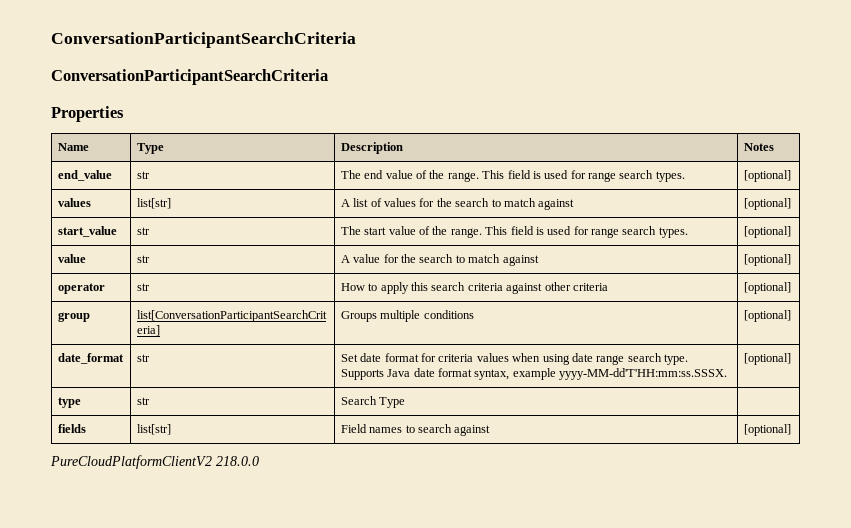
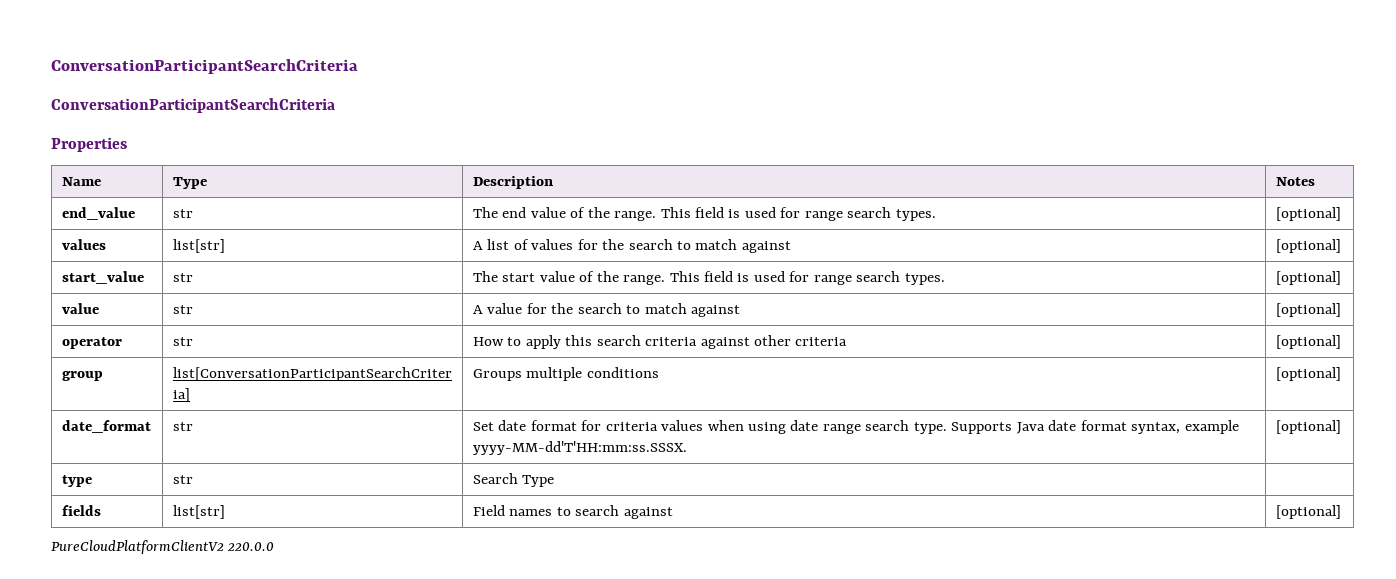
[216,456,259,466] 218.0.0 -> [227,542,275,552] 220.0.0

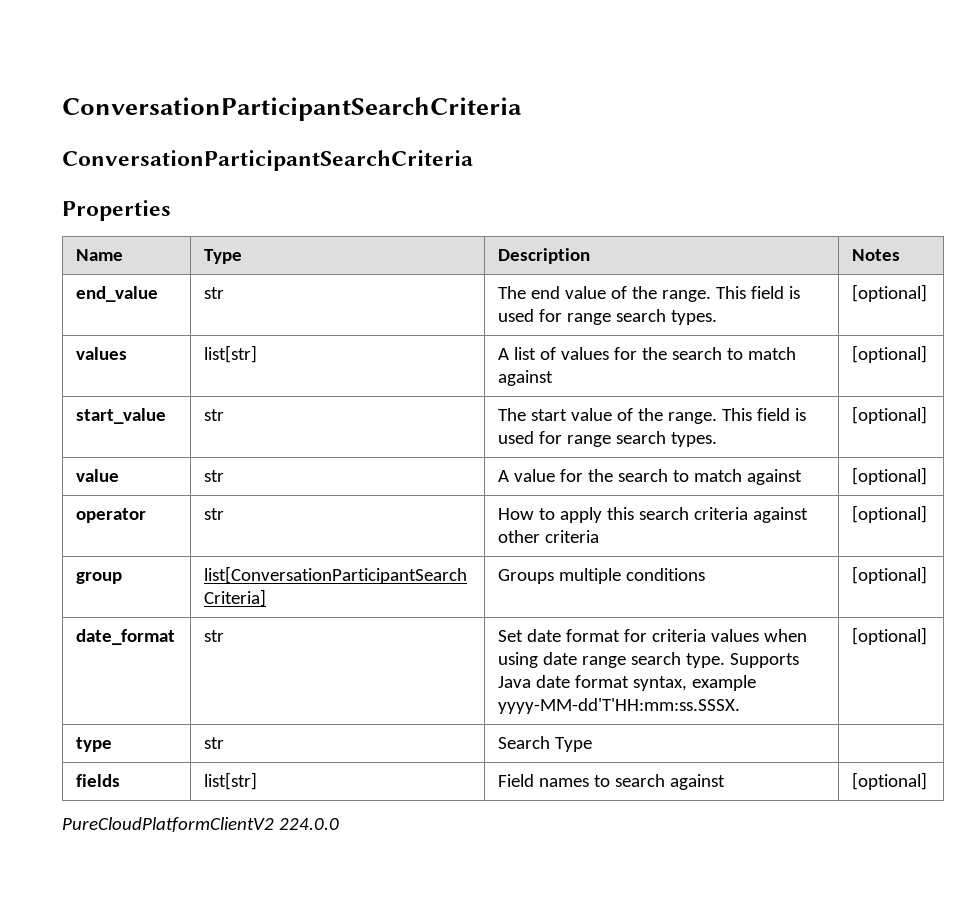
[227,542,275,552] 220.0.0 -> [278,818,339,830] 224.0.0

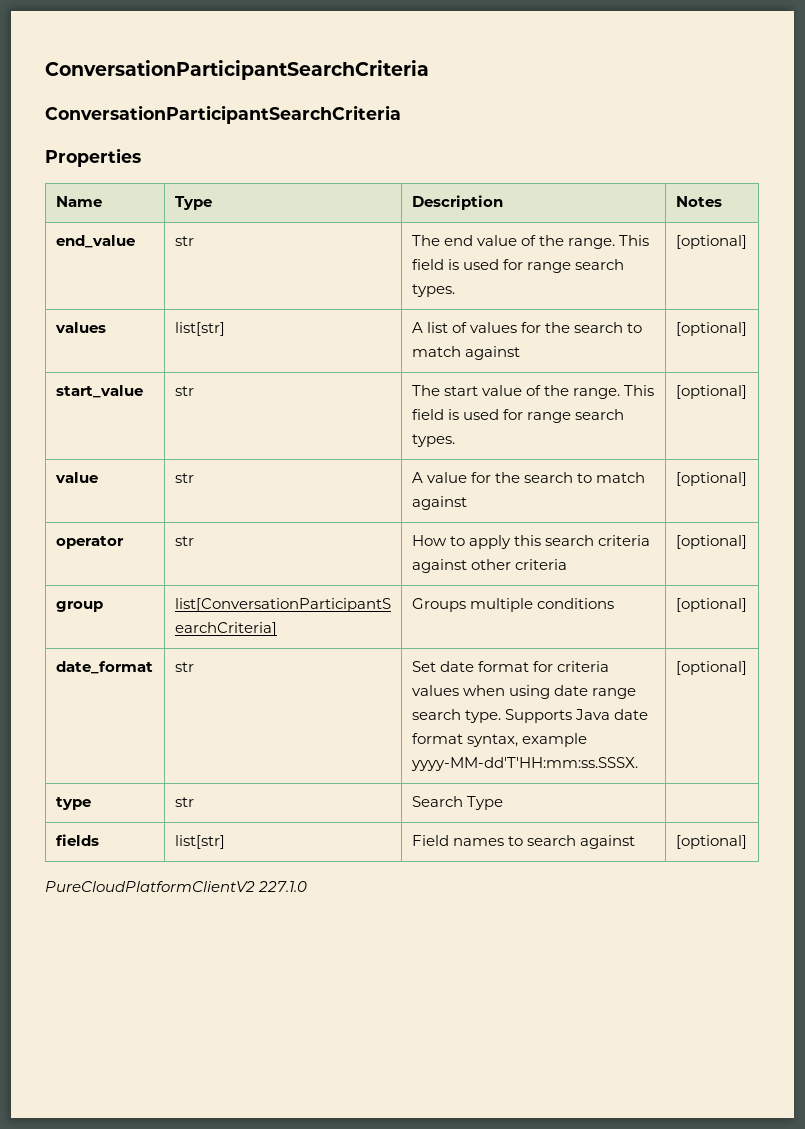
[278,818,339,830] 224.0.0 -> [258,881,308,892] 227.1.0

